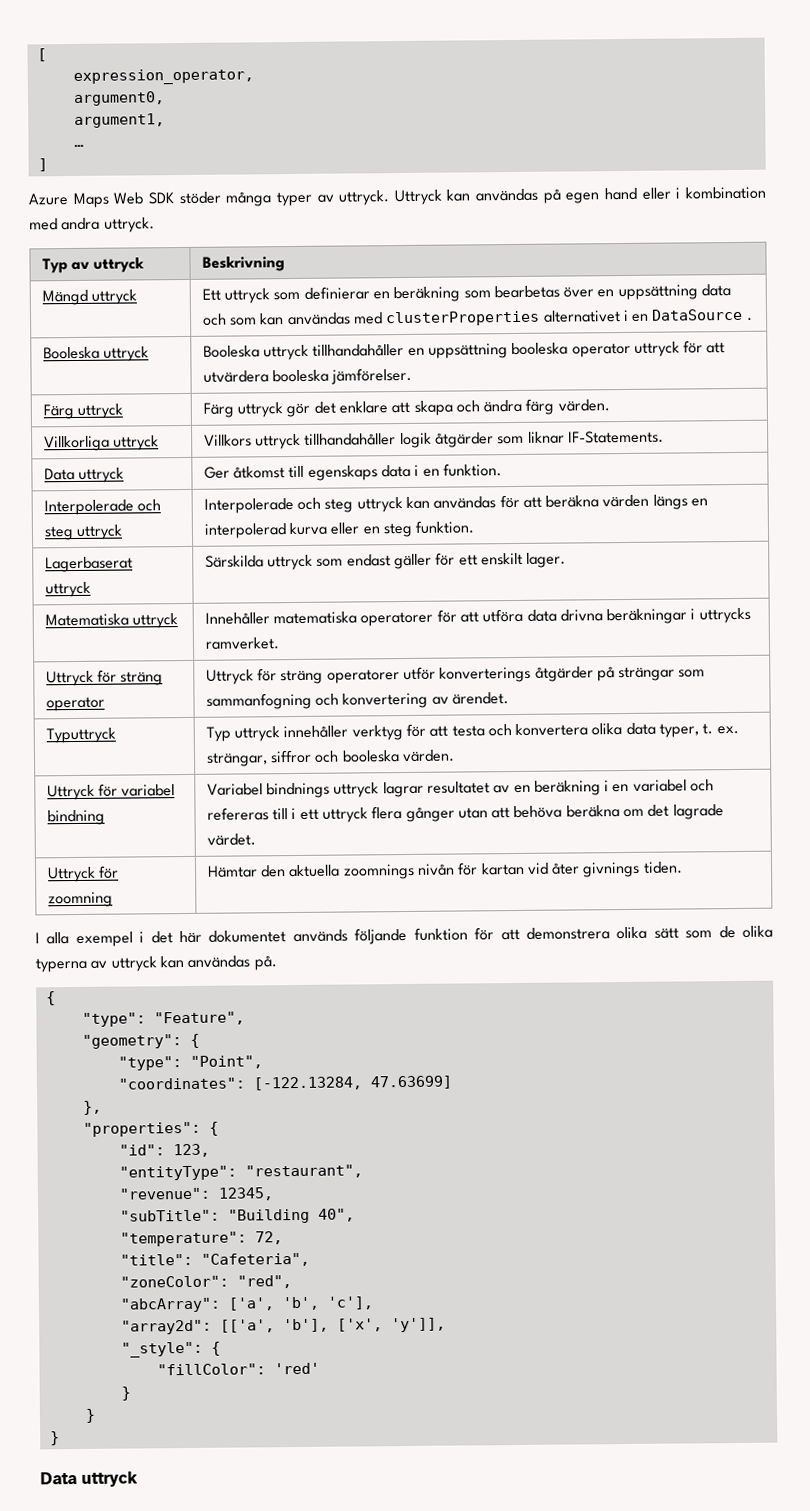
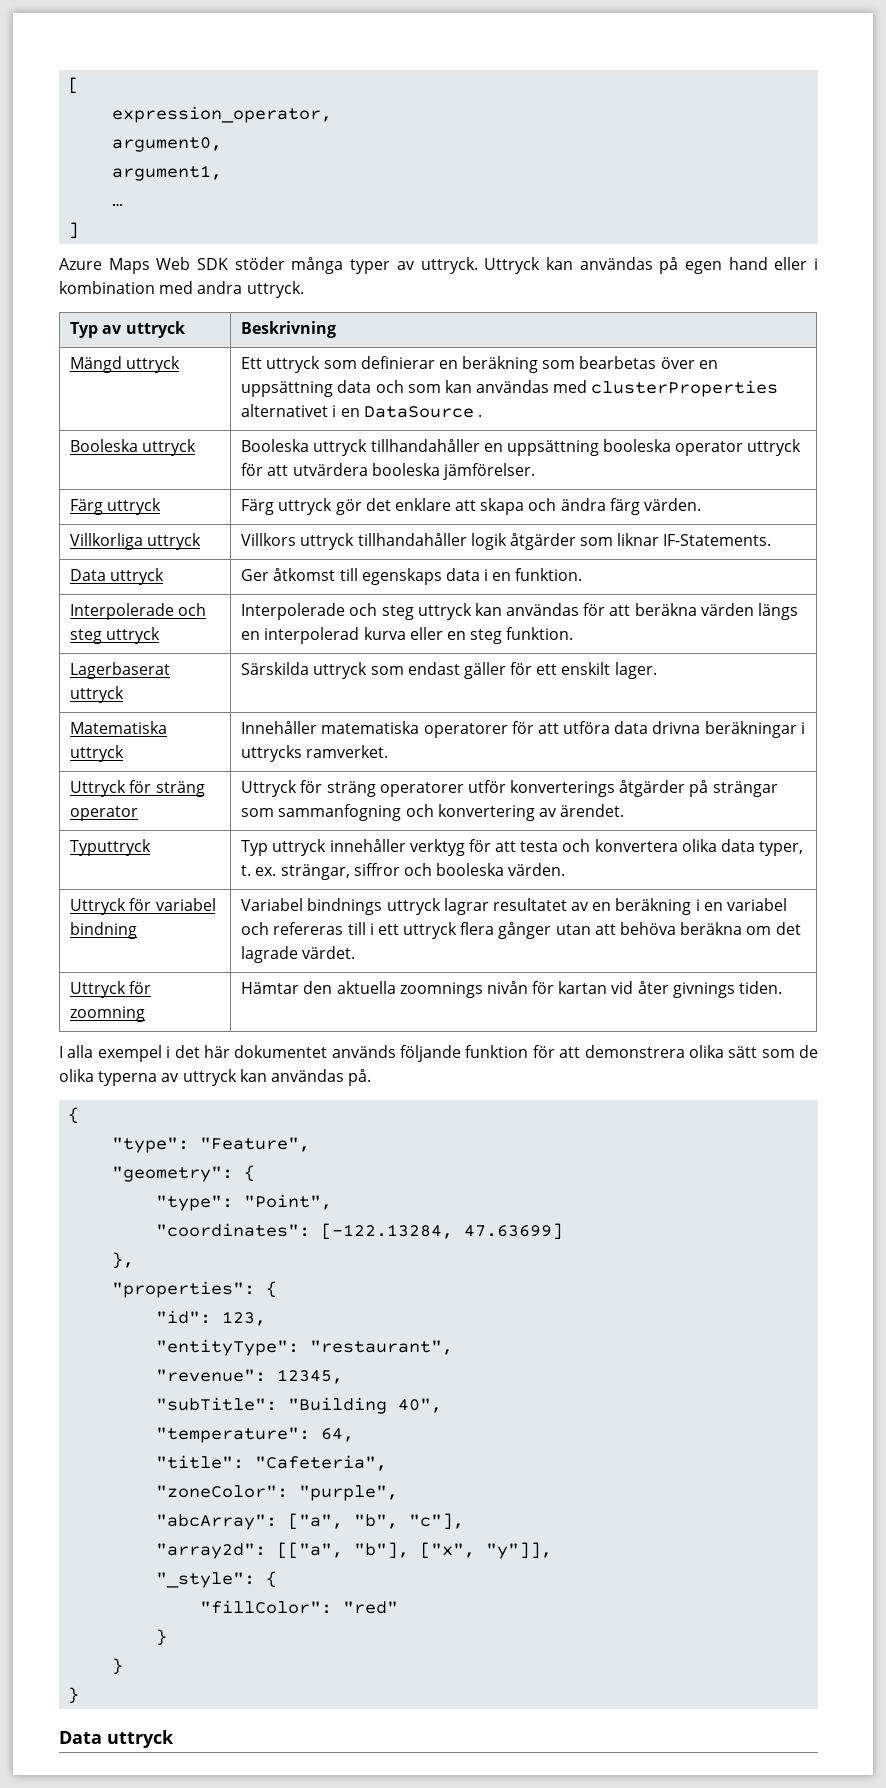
[254,1231,283,1245] 72, -> [321,1428,355,1442] 64,
[236,1275,292,1289] "red", -> [299,1485,399,1501] "purple",
[227,1296,374,1311] [120,1317,446,1335] ['a', 'b', 'c'], // "array2d": [['a', 'b'], ['x', 'y']], -> [288,1513,465,1530] [156,1542,553,1559] ["a", "b", "c"], // "array2d": [["a", "b"], ["x", "y"]],
[273,1362,320,1375] 'red' -> [343,1601,399,1614] "red"

